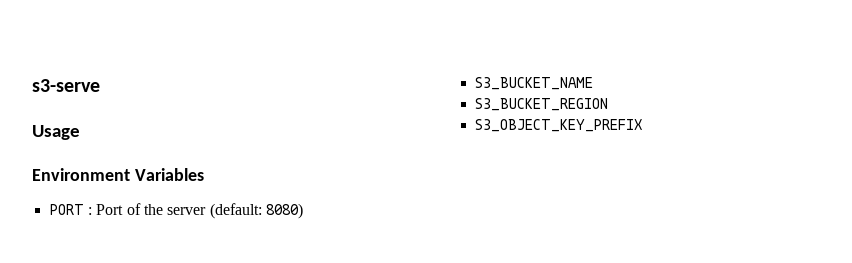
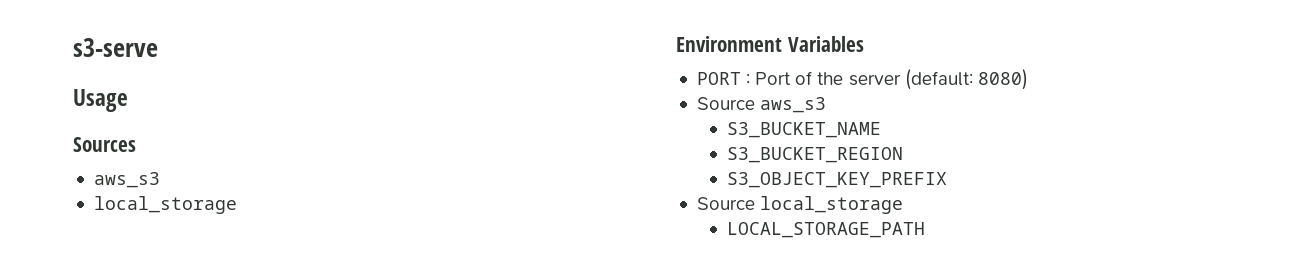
(80, 132) none -> [73,137,136,152] [93,172,160,188] [93,196,237,214] // Sources // aws_s3 // local_storage
(303, 211) none -> [696,97,827,113] // Source aws_s3
(643, 125) none -> [696,196,904,214] [726,222,925,238] // Source local_storage // LOCAL_STORAGE_PATH

